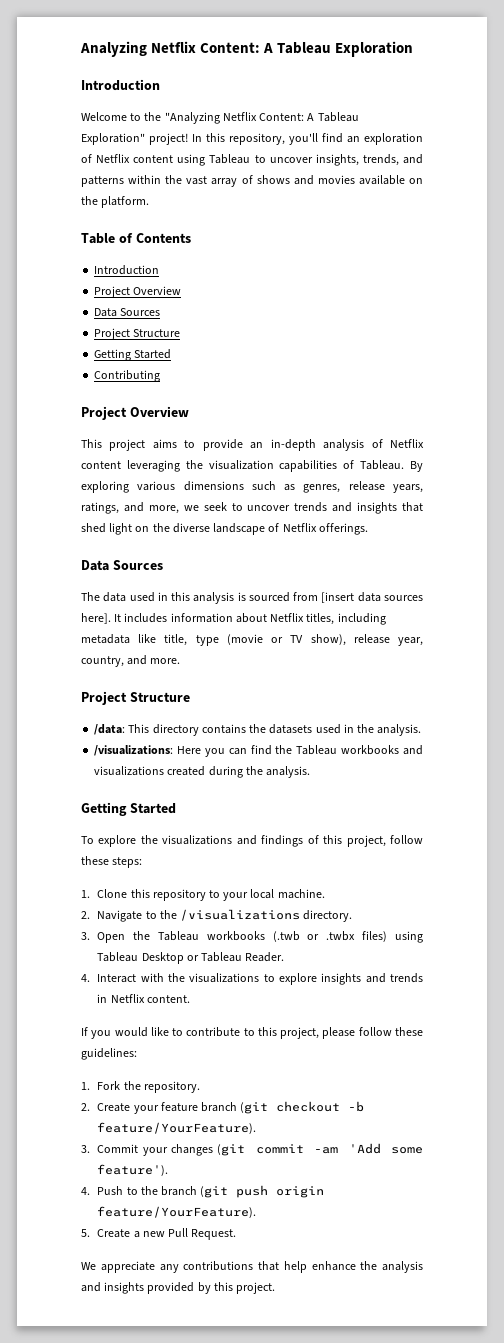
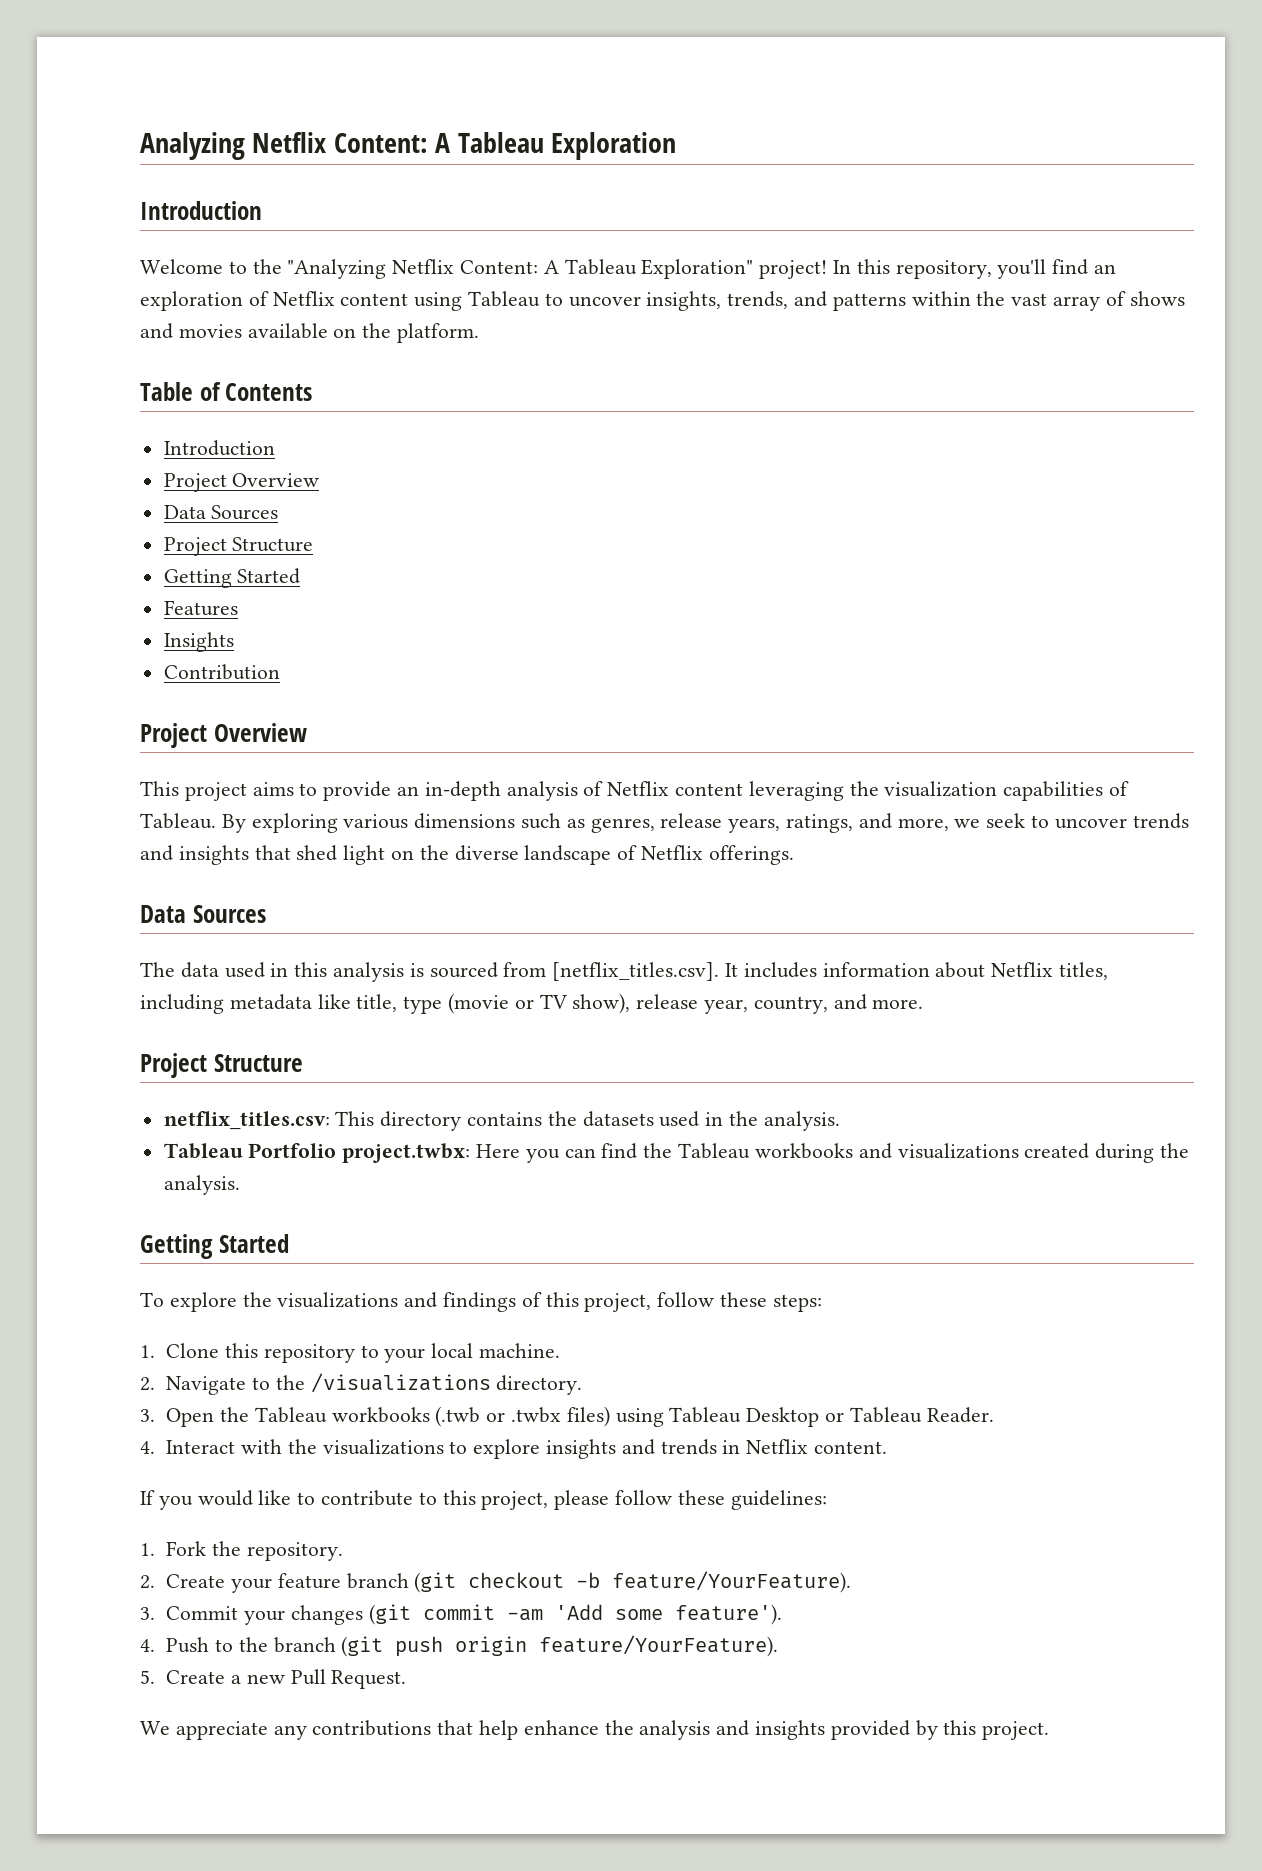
[94,370,161,382] Contributing -> [163,600,238,616] [163,632,234,652] [163,664,280,680] Features // Insights // Contribution
[321,592,423,603] [81,613,111,624] [insert data sources here]. -> [552,962,720,981] [netflix_titles.csv].
[94,724,126,735] /data: -> [163,1111,330,1130] netflix_titles.csv:
[94,745,174,756] /visualizations: -> [163,1143,471,1163] Tableau Portfolio project.twbx:

